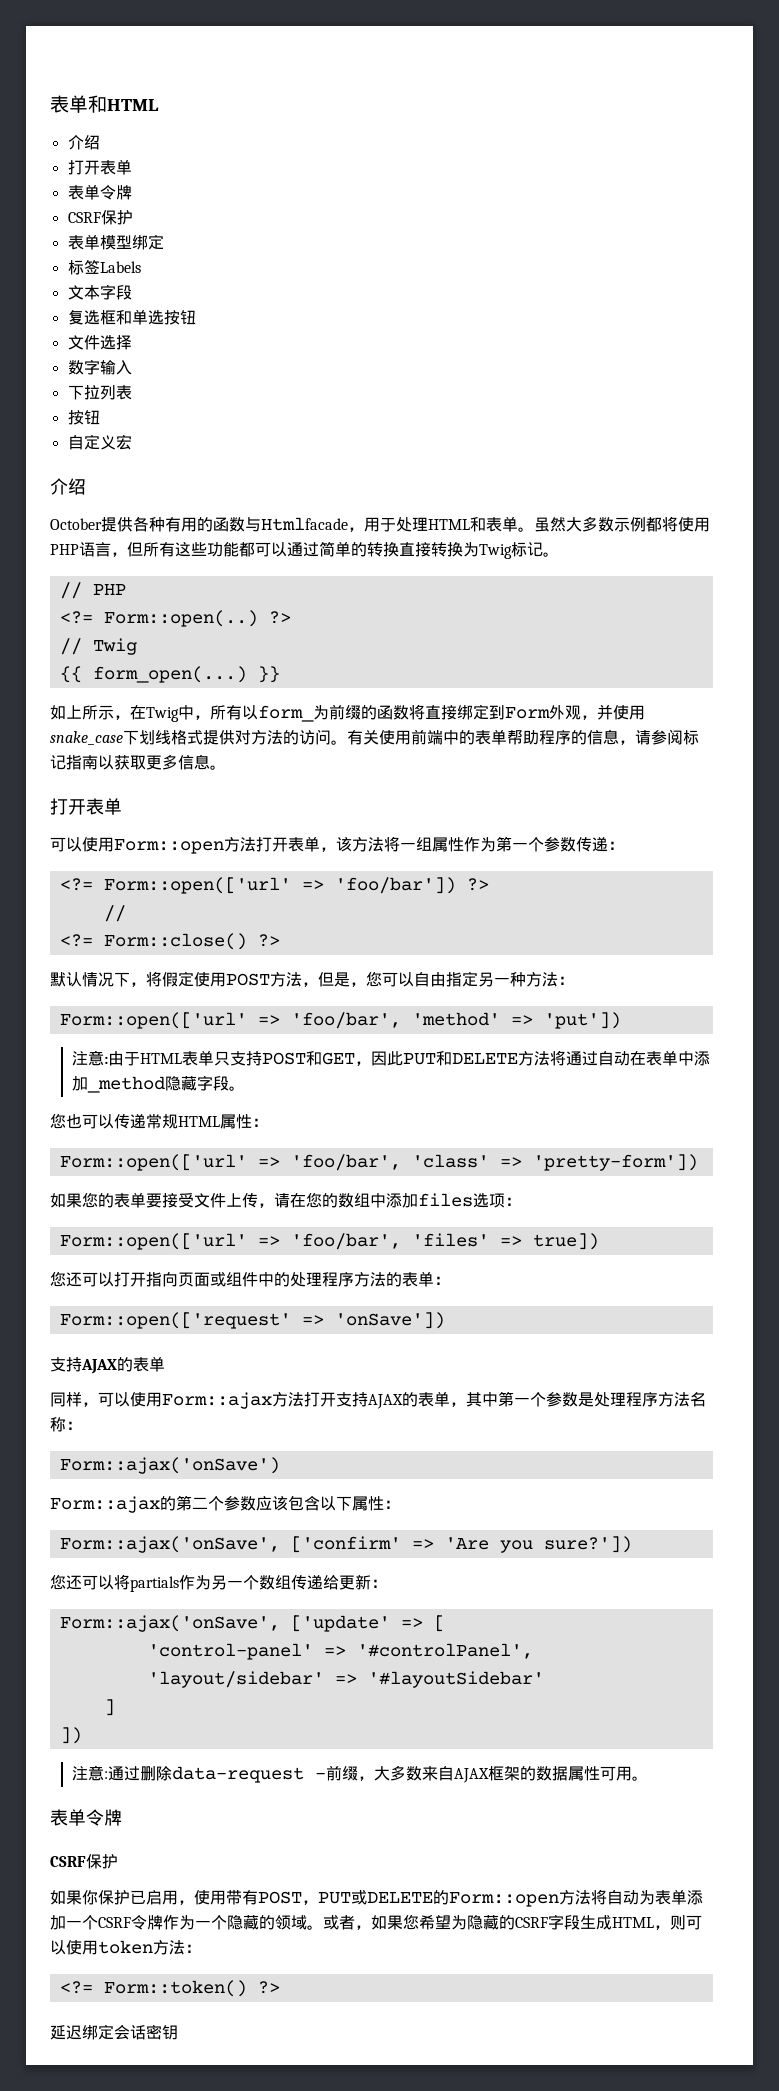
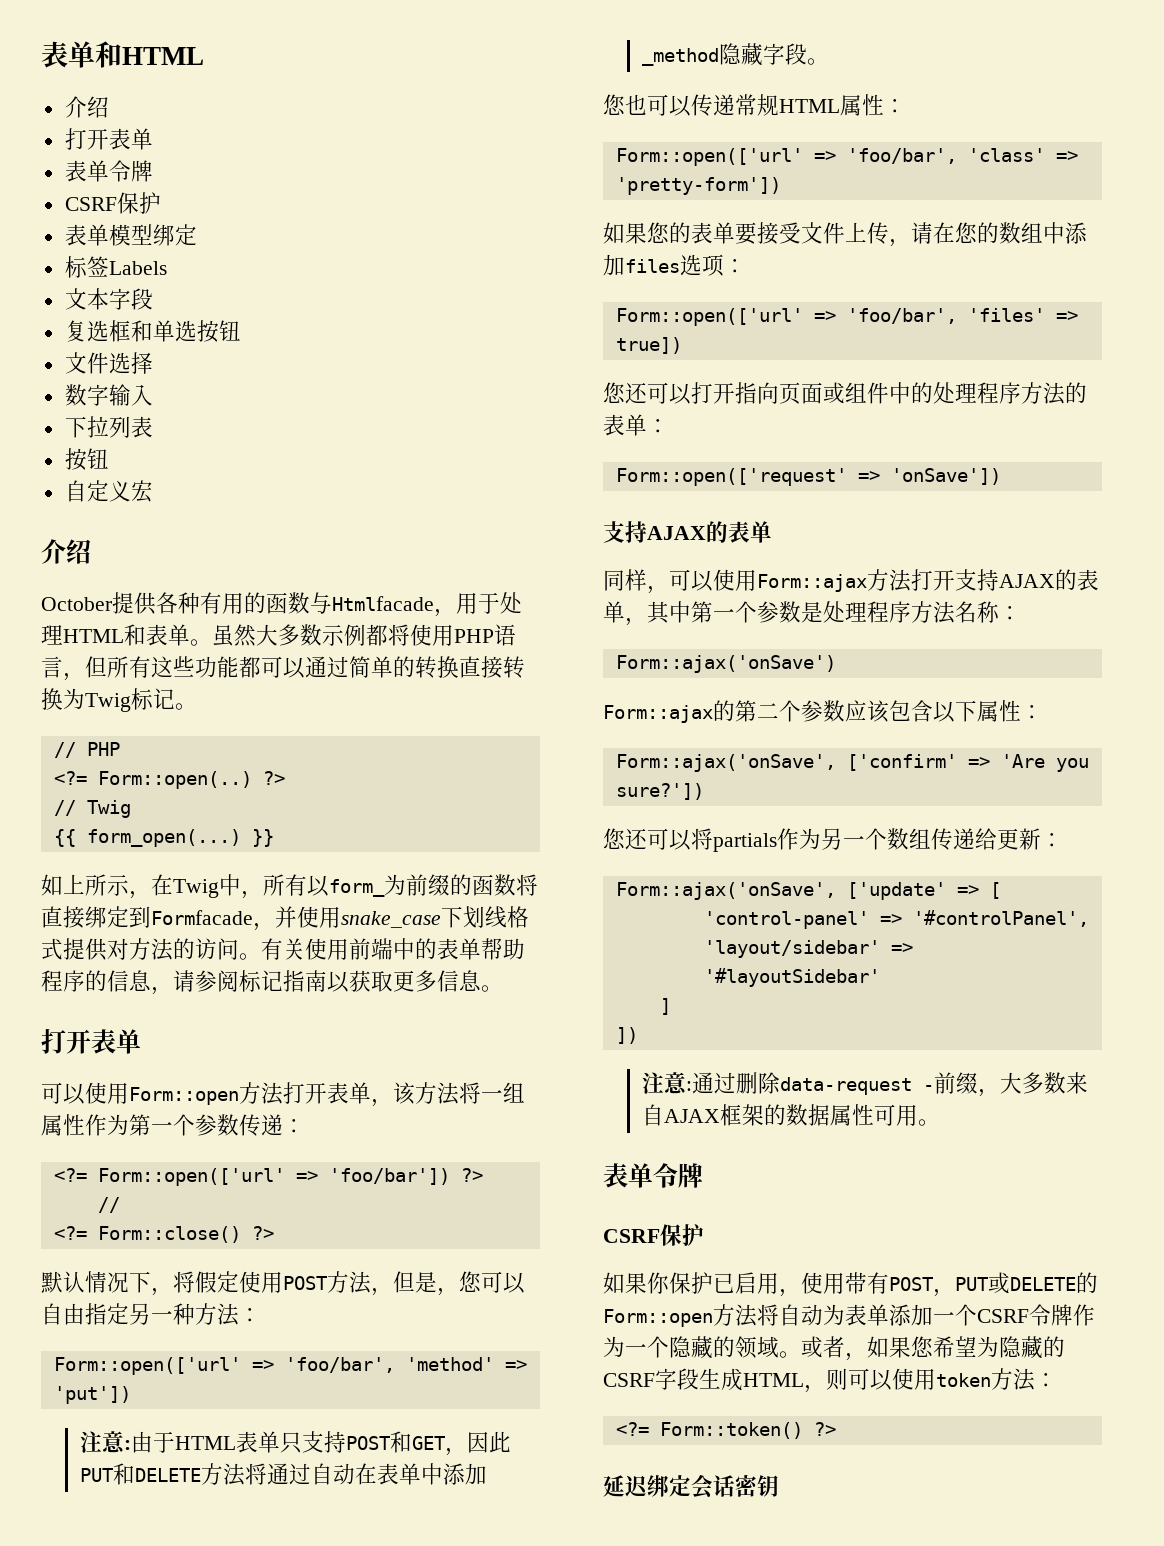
[505,705,581,720] Form外观 -> [151,910,253,925] Formfacade

